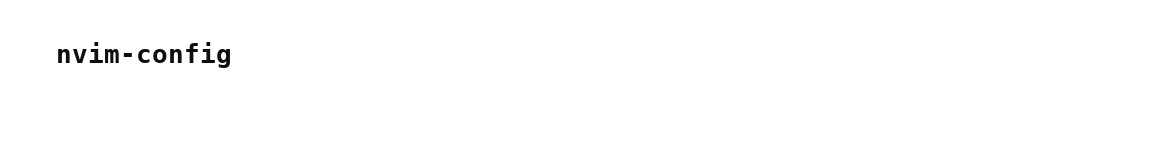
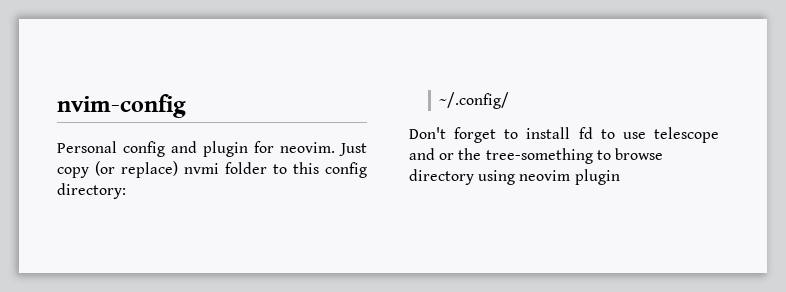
(232, 55) none -> [57,141,367,157] [57,161,367,178] [57,183,126,199] [439,92,510,109] [409,127,719,143] [409,148,663,164] [409,169,620,185] // Personal config and plugin for neovim. Just copy (or replace) nvmi folder to this config directory: // ~/.config/ // Don't forget to install fd to use telescope and or the tree-something to browse directory using neovim plugin

